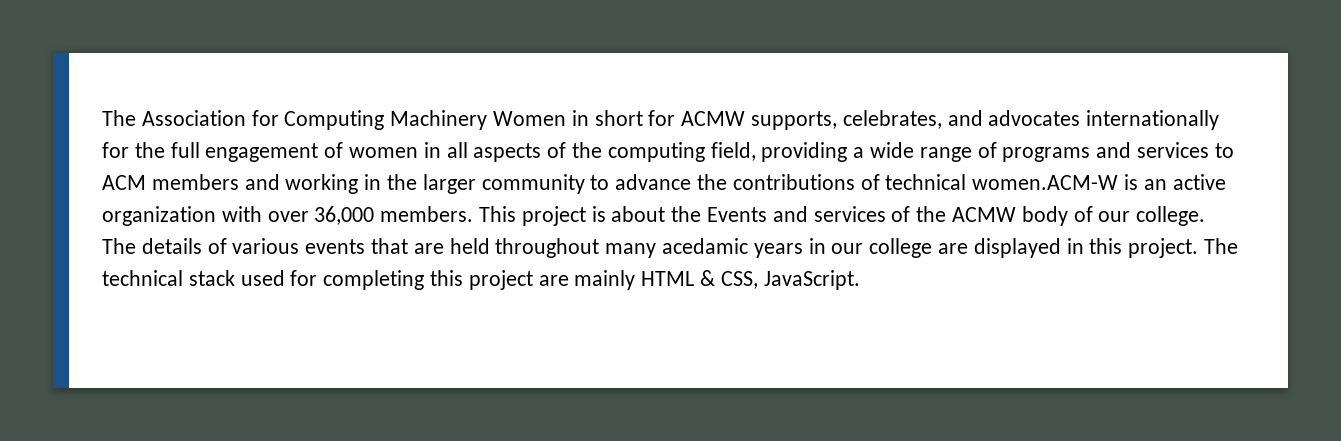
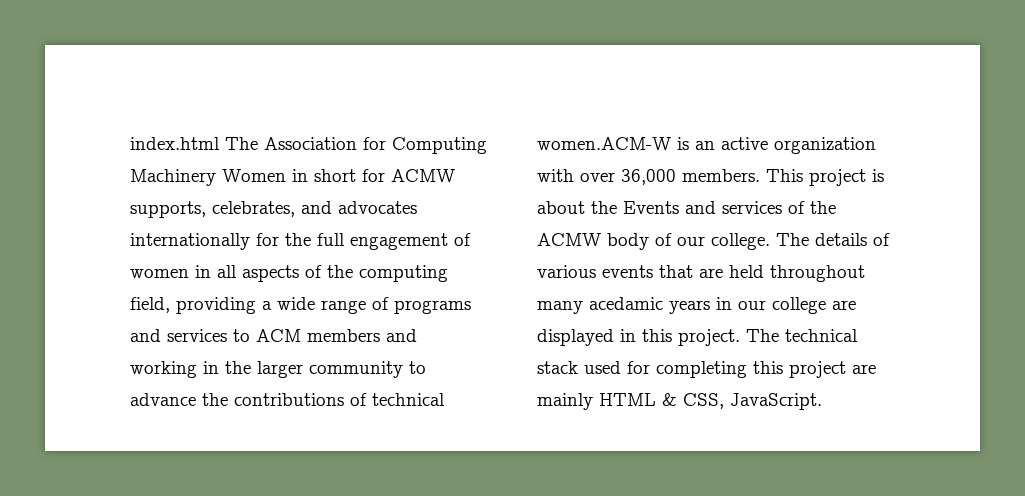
(102, 118) none -> [130,137,220,150] index.html

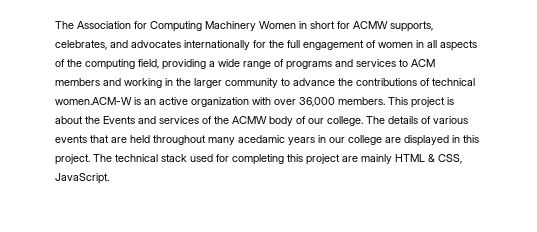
[130,137,220,150] index.html -> (55, 25) none

